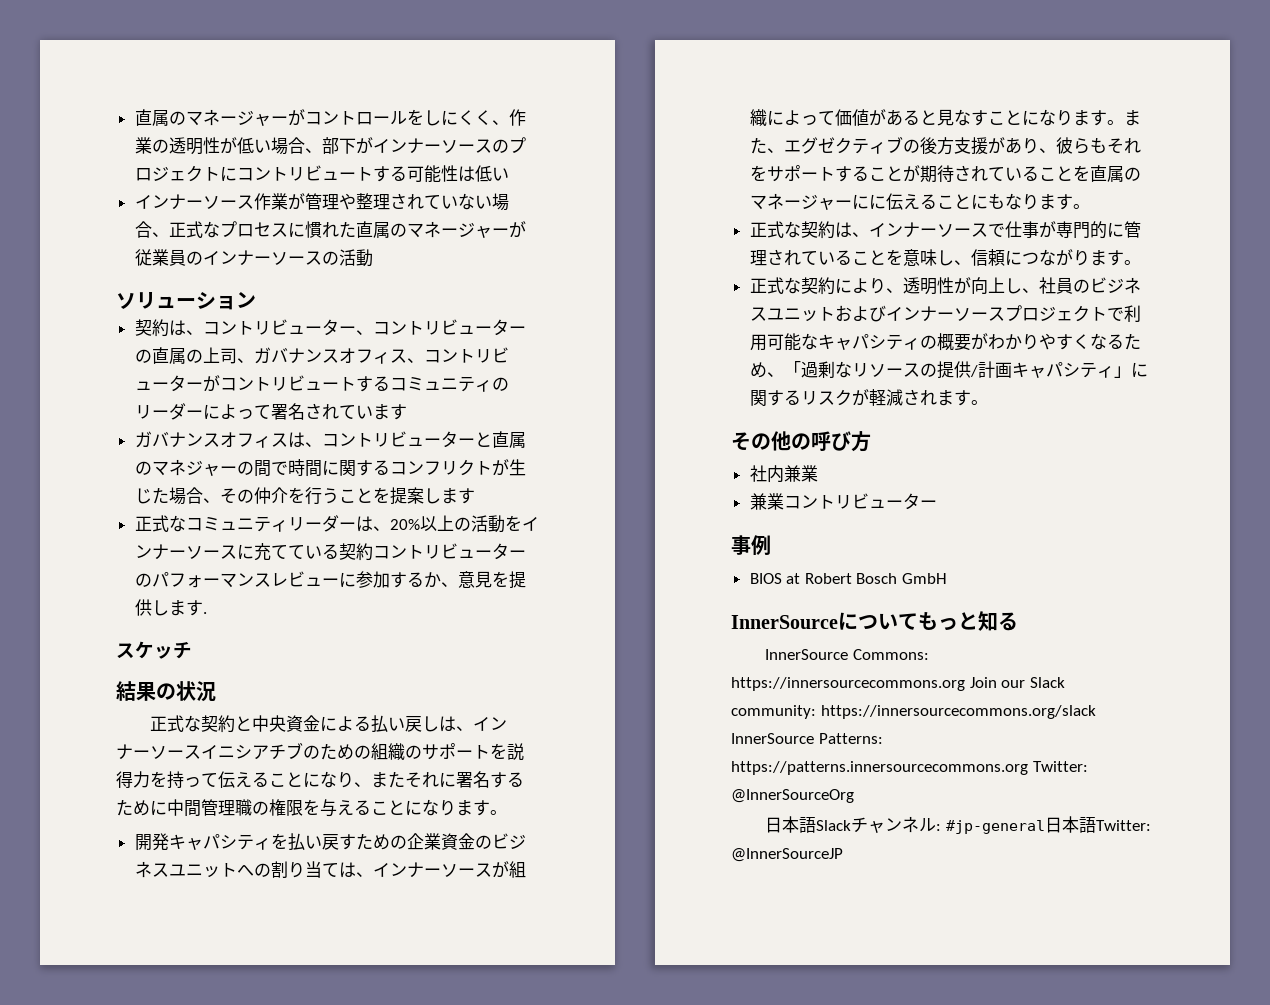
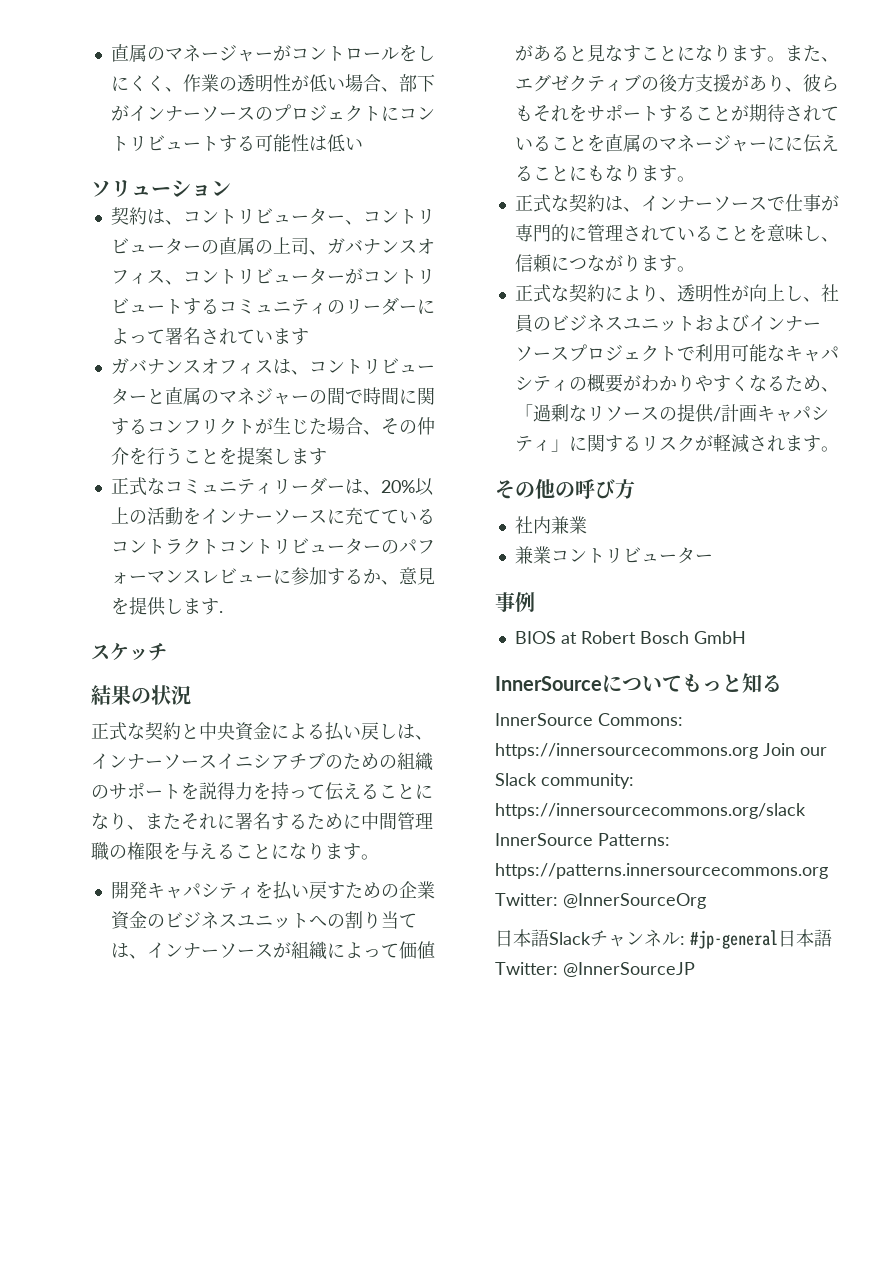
[134,193,509,211] [134,221,526,238] [134,249,373,267] // インナーソース作業が管理や整理されていない場合、正式なプロセスに慣れた直属のマネージャーが従業員のインナーソースの活動 -> (363, 144) none
[338,543,373,561] 契約 -> [110,538,219,555] コントラクト

